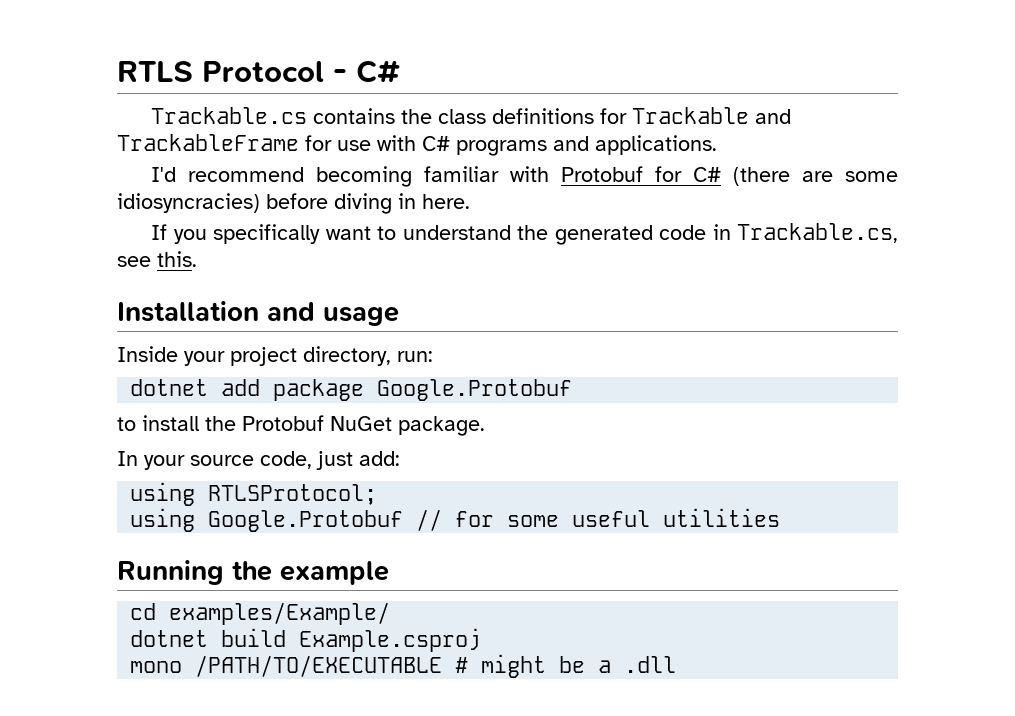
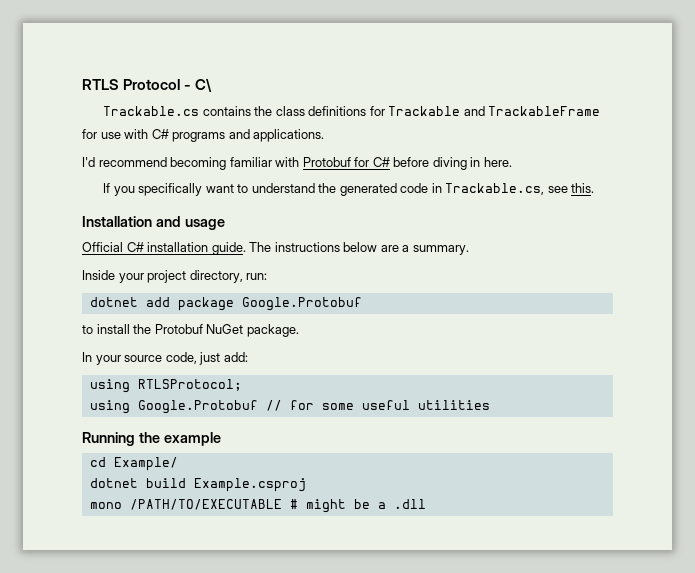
[356,60,401,83] C# -> [195,78,213,92] C\
[733,167,899,186] [117,193,260,213] (there are some idiosyncracies) -> (390, 162) none
(399, 316) none -> [82,242,469,255] // Official C# installation guide. The instructions below are a summary.
[169,602,391,625] examples/Example/ -> [113,457,178,471] Example/

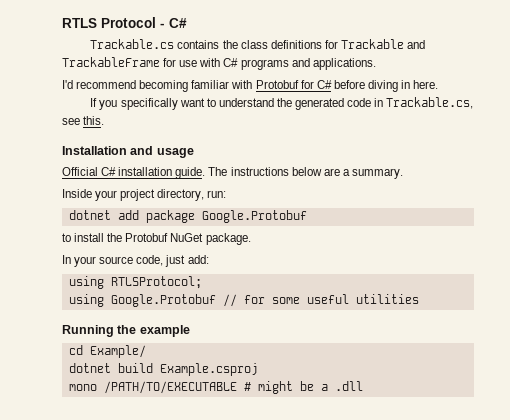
[195,78,213,92] C\ -> [169,18,187,28] C#

